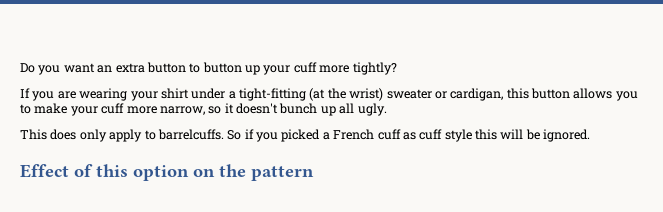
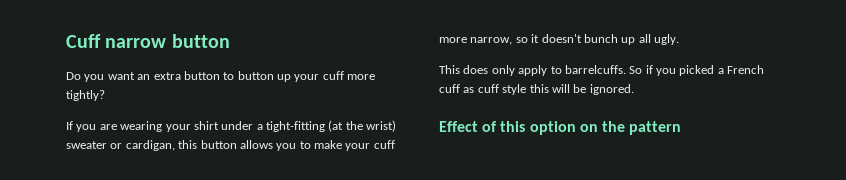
(20, 68) none -> [66,34,230,48] Cuff narrow button //

